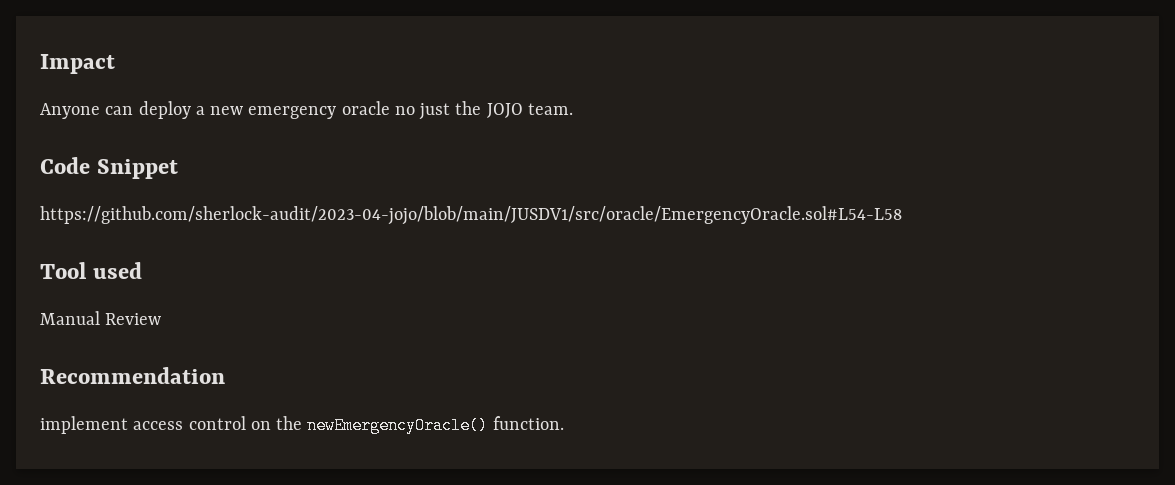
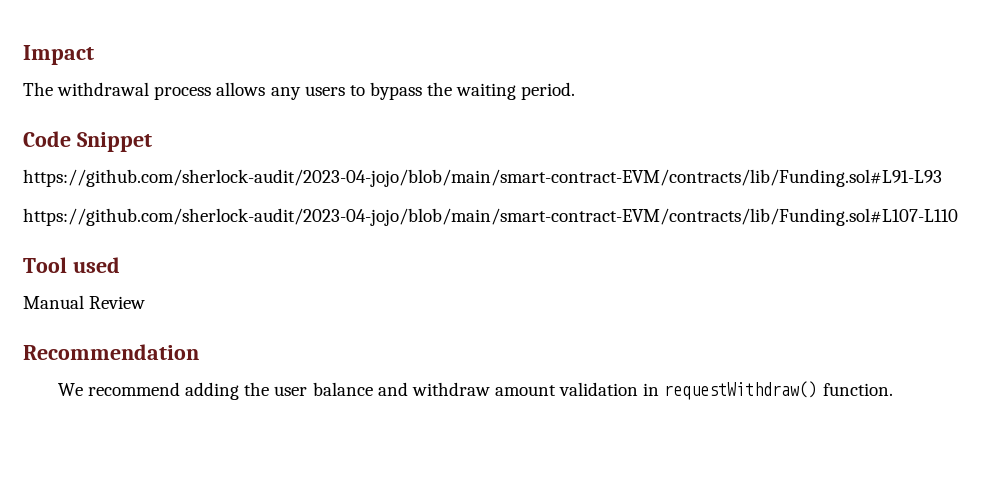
[40,101,573,120] Anyone can deploy a new emergency oracle no just the JOJO team. -> [23,82,576,100] The withdrawal process allows any users to bypass the waiting period.
[40,206,902,225] https://github.com/sherlock-audit/2023-04-jojo/blob/main/JUSDV1/src/oracle/EmergencyOracle.sol#L54-L58 -> [23,169,942,187] [23,208,958,226] https://github.com/sherlock-audit/2023-04-jojo/blob/main/smart-contract-EVM/contracts/lib/Funding.sol#L91-L93 // https://github.com/sherlock-audit/2023-04-jojo/blob/main/smart-contract-EVM/contracts/lib/Funding.sol#L107-L110
[40,416,489,434] implement access control on the newEmergencyOracle() -> [57,381,818,400] We recommend adding the user balance and withdraw amount validation in requestWithdraw()

